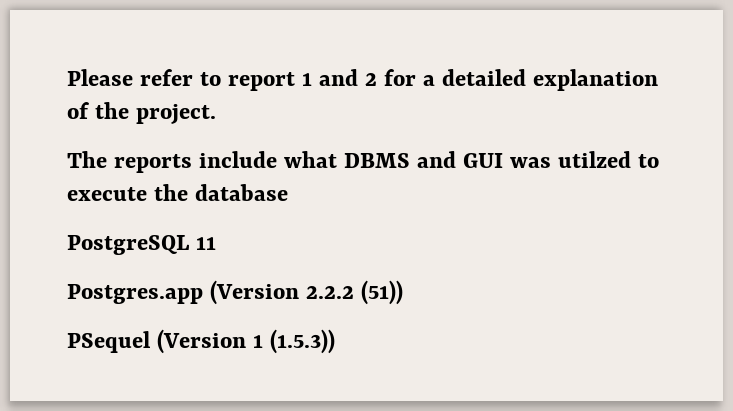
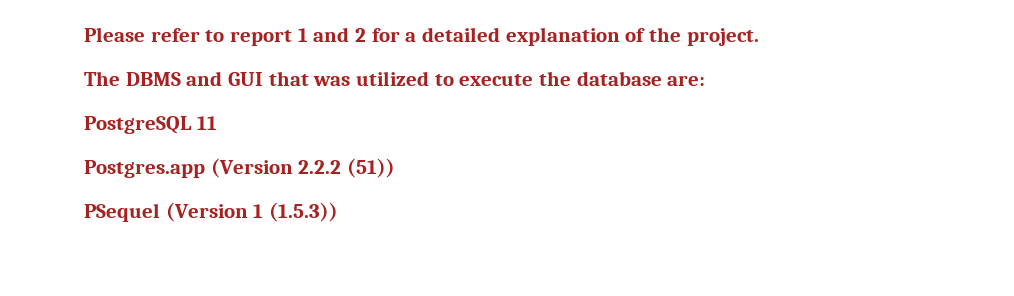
[114,151,632,173] reports include what DBMS and GUI was utilzed -> [125,71,430,86] DBMS and GUI that was utilized
(289, 192) none -> [667,75,706,86] are:

